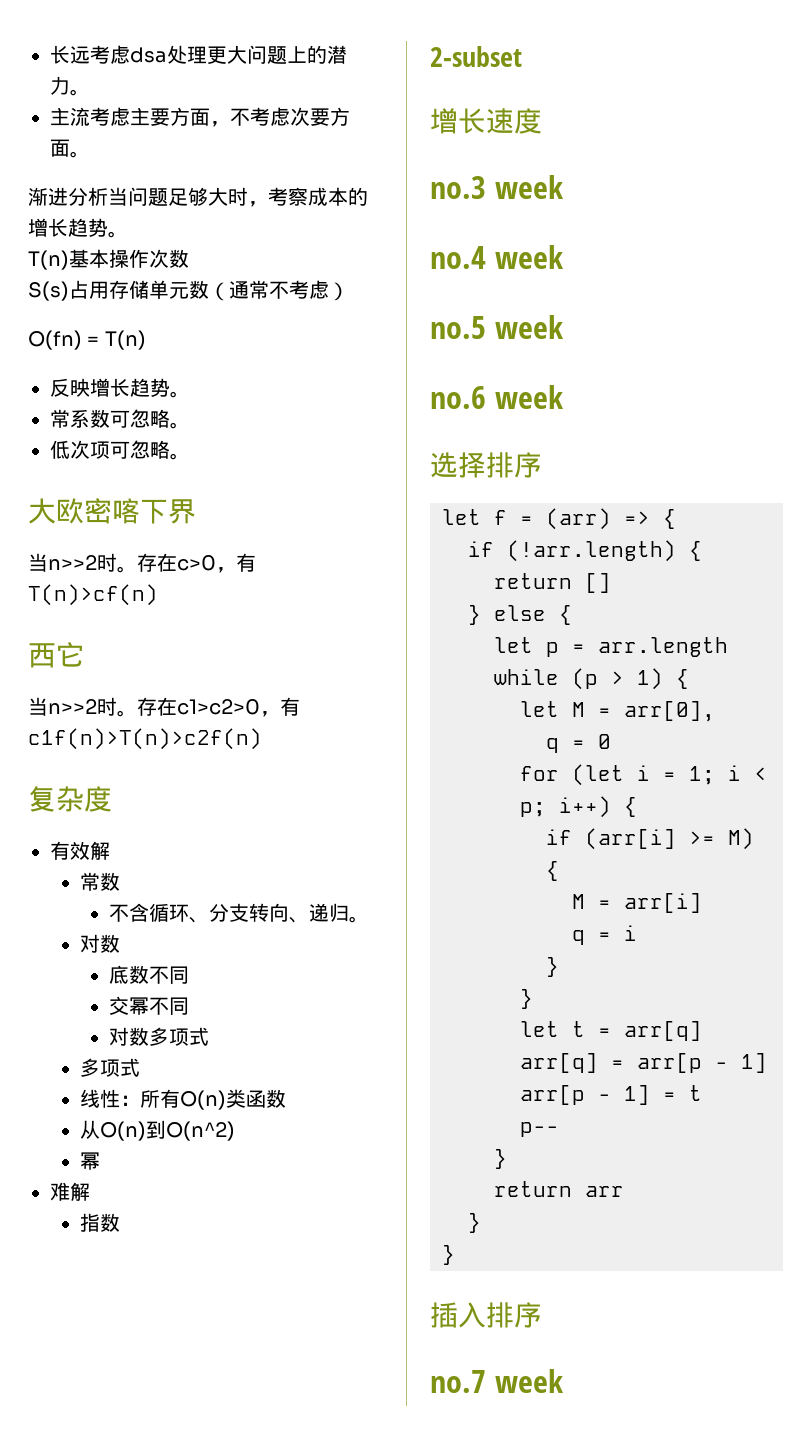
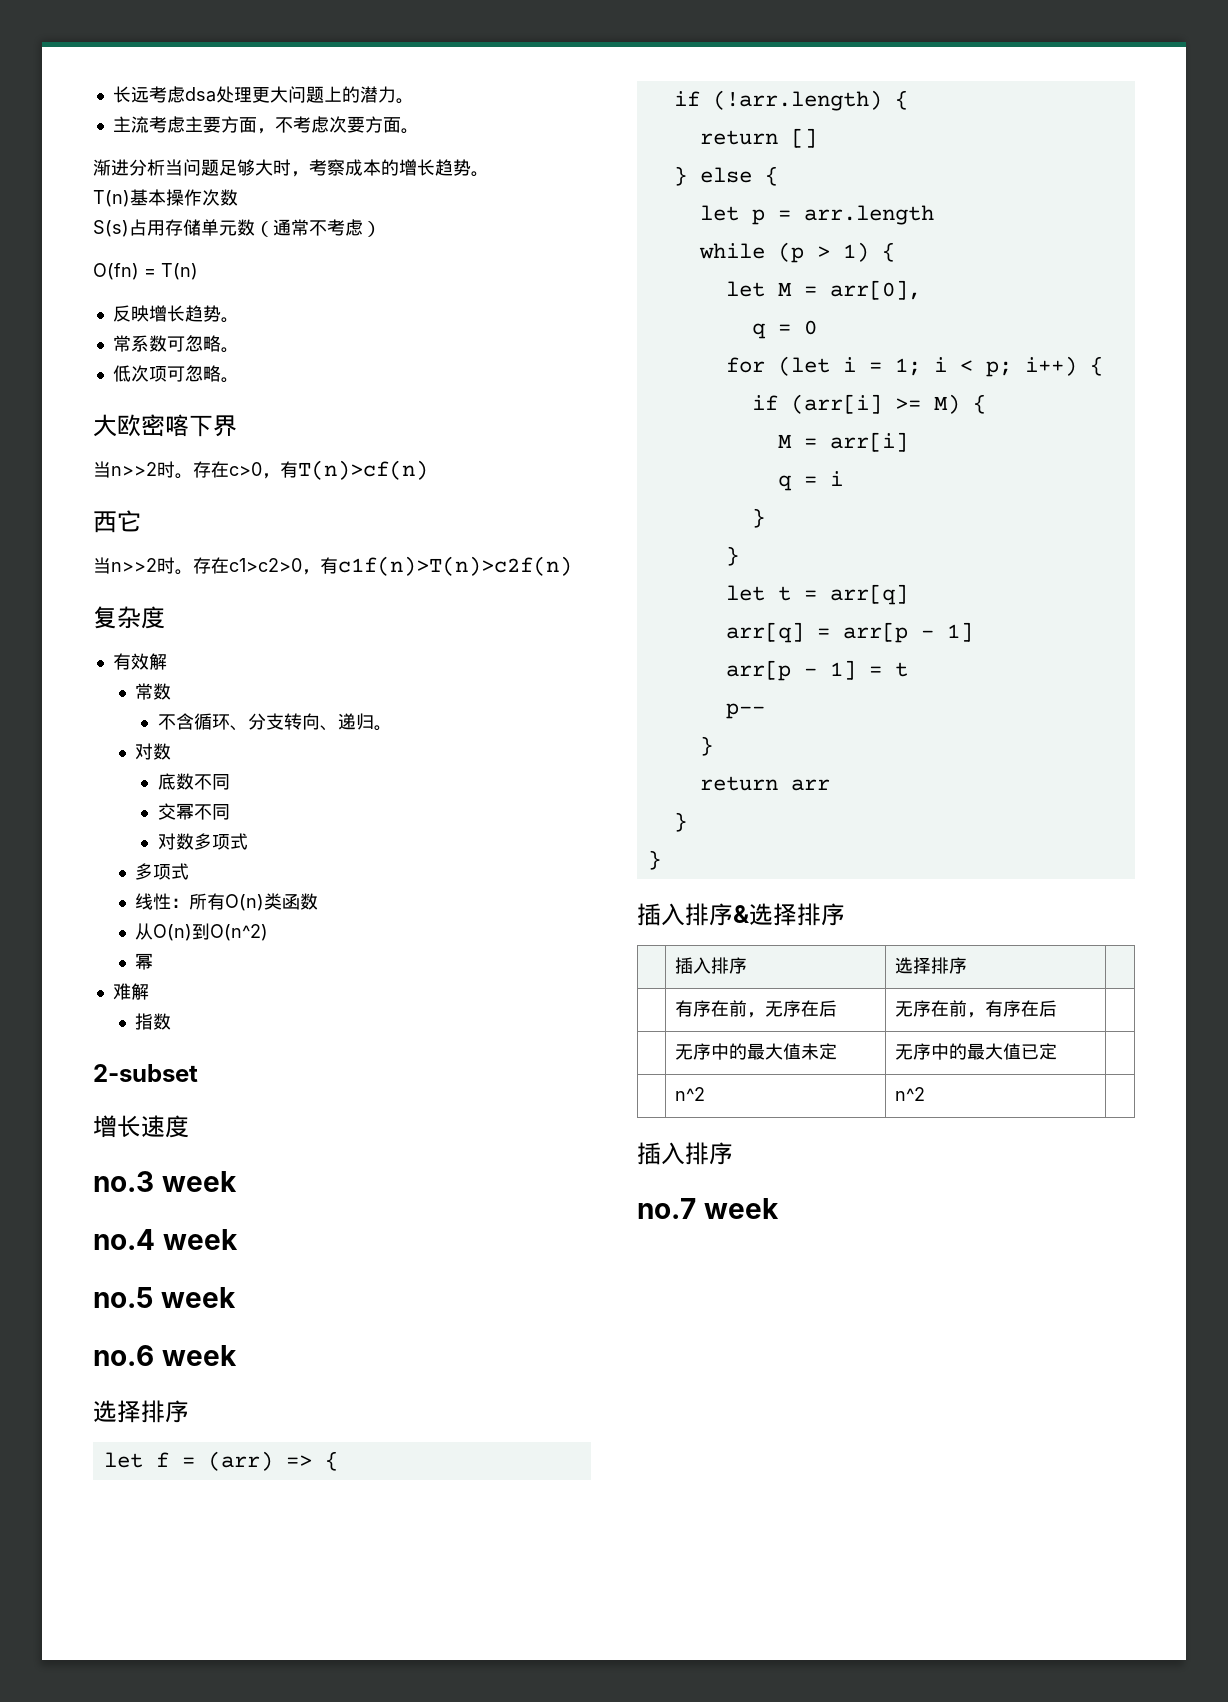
(455, 1255) none -> [637,903,845,926] [674,957,747,974] [894,957,967,974] [674,1000,837,1018] [894,1000,1057,1018] [674,1043,837,1060] [894,1043,1057,1060] [674,1087,705,1101] [894,1087,925,1101] // 插入排序&选择排序 // | 插入排序 | 选择排序 | // | 有序在前，无序在后 | 无序在前，有序在后 | // | 无序中的最大值未定 | 无序中的最大值已定 | // | n^2 | n^2 |

